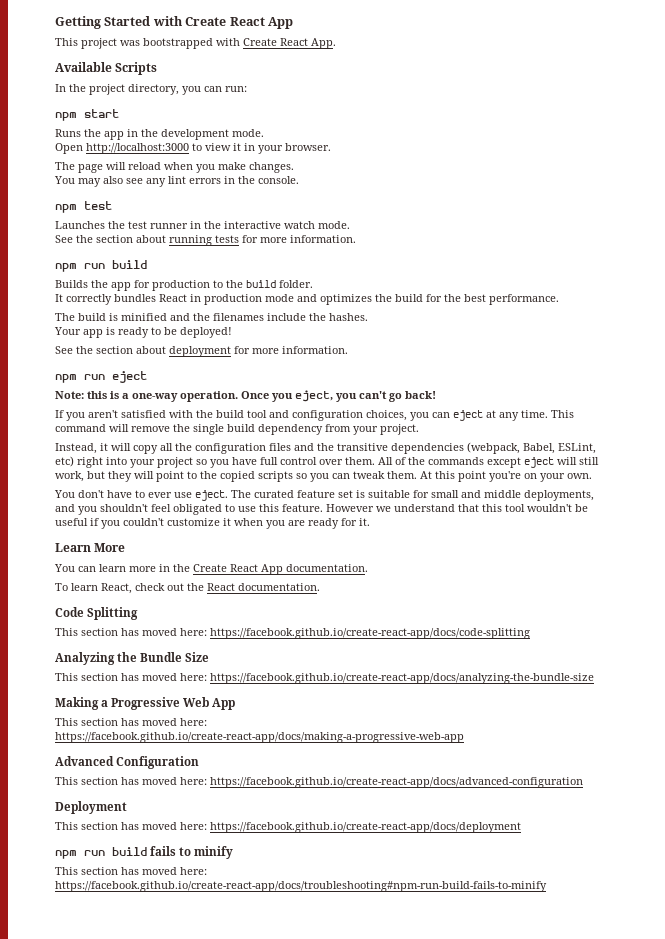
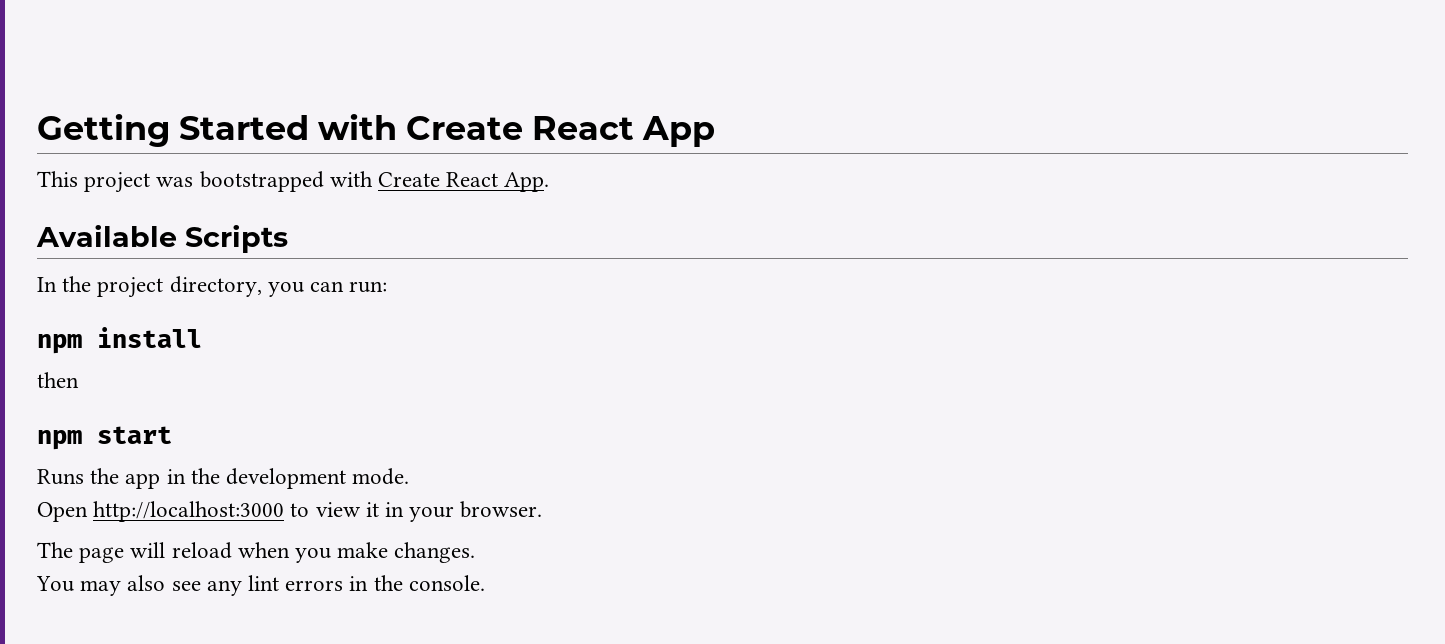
(247, 89) none -> [37,327,202,354] [37,372,79,388] // npm install // then
[55,201,112,213] [55,221,350,229] [55,235,356,246] [55,260,147,272] [55,280,313,291] [55,294,559,305] [55,313,368,321] [54,327,232,338] [55,346,348,357] [55,371,147,383] [55,390,436,402] [55,410,574,421] [55,424,419,435] [55,442,596,454] [55,456,599,468] [55,471,592,482] [54,490,594,501] [55,504,588,515] [55,518,370,529] [55,543,126,552] [54,564,368,575] [55,583,320,594] [55,607,139,620] [55,628,530,639] [55,652,210,665] [55,673,594,684] [55,697,236,710] [55,718,207,726] [55,732,464,743] [55,756,200,769] [55,777,583,788] [55,801,127,814] [55,822,521,833] [55,846,234,859] [55,867,207,875] [55,881,547,892] // npm test // Launches the test runner in the interactive watch mode. // See the section about running tests for more information. // npm run build // Builds the app for production to the build folder. // It correctly bundles React in production mode and optimizes the build for the best performance. // The build is minified and the filenames include the hashes. // Your app is ready to be deployed! // See the section about deployment for more information. // npm run eject // Note: this is a one-way operation. Once you eject, you can't go back! // If you aren't satisfied with the build tool and configuration choices, you can eject at any time. This command will remove the single build dependency from your project. // Instead, it will copy all the configuration files and the transitive dependencies (webpack, Babel, ESLint, etc) right into your project so you have full control over them. All of the commands except eject will still work, but they will point to the copied scripts so you can tweak them. At this point you're on your own. // You don't have to ever use eject. The curated feature set is suitable for small and middle deployments, and you shouldn't feel obligated to use this feature. However we understand that this tool wouldn't be useful if you couldn't customize it when you are ready for it. // Learn More // You can learn more in the Create React App documentation. // To learn React, check out the React documentation. // Code Splitting // This section has moved here: https://facebook.github.io/create-react-app/docs/code-splitting // Analyzing the Bundle Size // This section has moved here: https://facebook.github.io/create-react-app/docs/analyzing-the-bundle-size // Making a Progressive Web App // This section has moved here: https://facebook.github.io/create-react-app/docs/making-a-progressive-web-app // Advanced Configuration // This section has moved here: https://facebook.github.io/create-react-app/docs/advanced-configuration // Deployment // This section has moved here: https://facebook.github.io/create-react-app/docs/deployment // npm run build fails to minify // This section has moved here: https://facebook.github.io/create-react-app/docs/troubleshooting#npm-run-build-fails-to-minify -> (485, 583) none

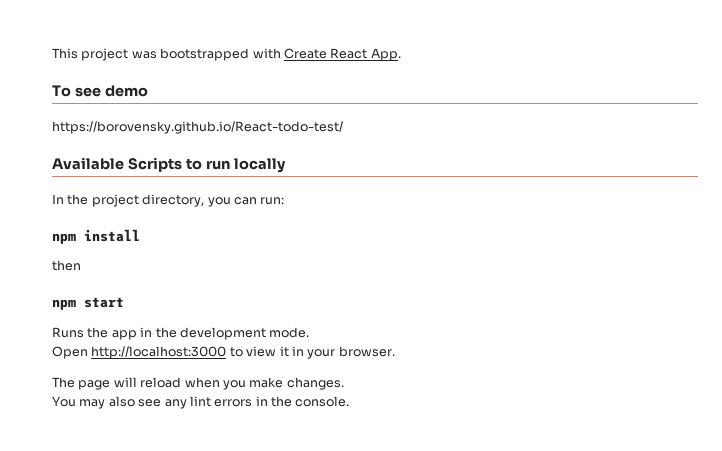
[37,114,716,147] Getting Started with Create React App // -> (52, 53) none
(550, 182) none -> [52,85,148,97] [52,121,343,134] // To see demo // https://borovensky.github.io/React-todo-test/
(288, 239) none -> [185,158,286,173] to run locally

